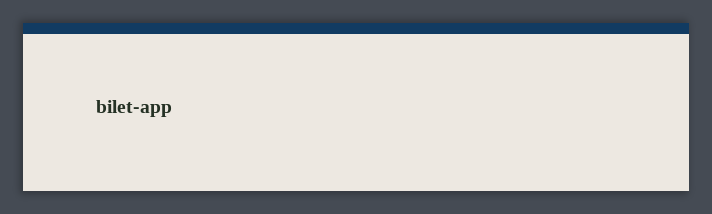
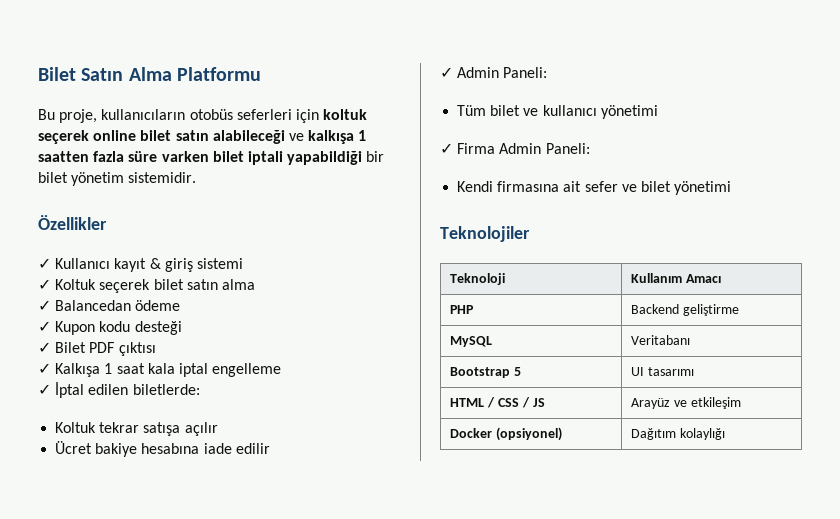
[96,100,172,117] bilet-app -> [38,67,261,81] [38,109,368,123] [38,130,367,144] [38,151,385,165] [38,172,197,186] [38,215,107,230] [38,258,243,272] [38,279,255,293] [38,300,181,311] [38,321,182,335] [38,342,156,356] [38,363,282,377] [38,382,200,398] [55,422,218,436] [55,441,270,457] [440,67,548,78] [457,105,658,119] [440,143,590,154] [457,181,732,195] [440,226,530,242] [450,273,506,285] [631,273,722,283] [450,305,475,314] [631,304,740,316] [450,336,493,347] [631,335,691,345] [450,367,522,378] [631,367,695,376] [450,397,545,408] [631,397,741,409] [450,427,563,441] [631,428,726,440] Bilet Satın Alma Platformu // Bu proje, kullanıcıların otobüs seferleri için koltuk seçerek online bilet satın alabileceği ve kalkışa 1 saatten fazla süre varken bilet iptali yapabildiği bir bilet yönetim sistemidir. // Özellikler // ✓ Kullanıcı kayıt & giriş sistemi // ✓ Koltuk seçerek bilet satın alma // ✓ Balancedan ödeme // ✓ Kupon kodu desteği // ✓ Bilet PDF çıktısı // ✓ Kalkışa 1 saat kala iptal engelleme // ✓ İptal edilen biletlerde: // Koltuk tekrar satışa açılır // Ücret bakiye hesabına iade edilir // ✓ Admin Paneli: // Tüm bilet ve kullanıcı yönetimi // ✓ Firma Admin Paneli: // Kendi firmasına ait sefer ve bilet yönetimi // Teknolojiler // Teknoloji | Kullanım Amacı // PHP | Backend geliştirme // MySQL | Veritabanı // Bootstrap 5 | UI tasarımı // HTML / CSS / JS | Arayüz ve etkileşim // Docker (opsiyonel) | Dağıtım kolaylığı

